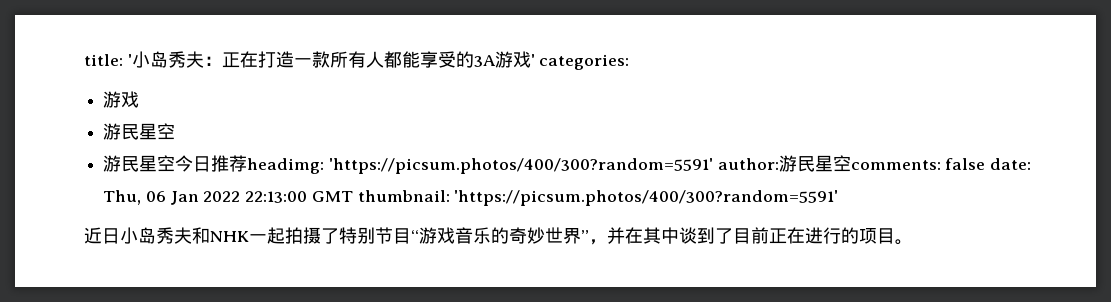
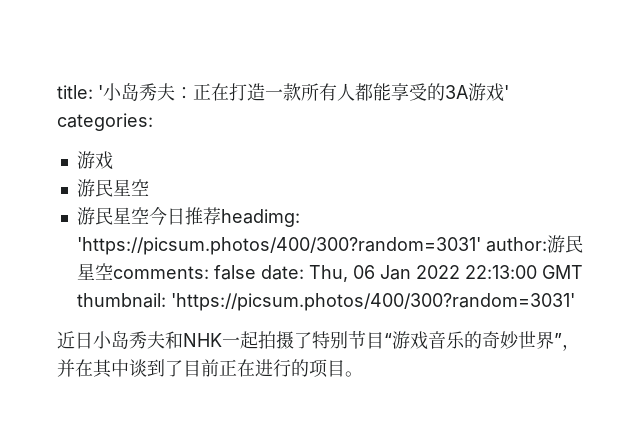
[328,158,713,174] 'https://picsum.photos/400/300?random=5591' -> [76,237,481,255] 'https://picsum.photos/400/300?random=3031'
[454,190,839,206] 'https://picsum.photos/400/300?random=5591' -> [170,293,575,311] 'https://picsum.photos/400/300?random=3031'

